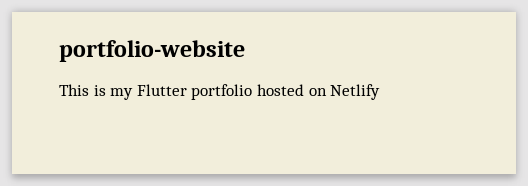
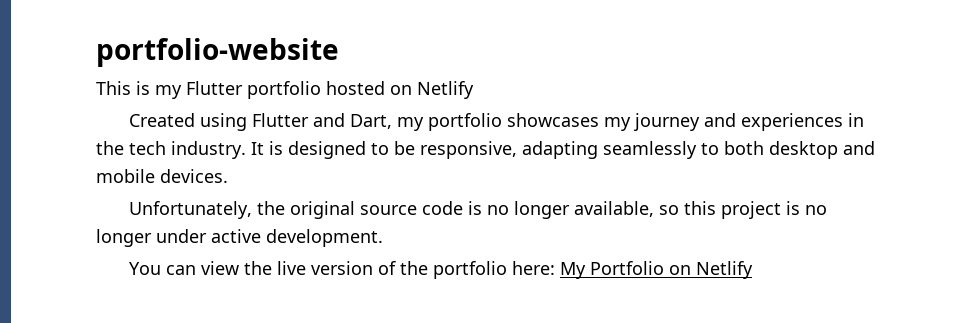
(381, 92) none -> [128,113,864,131] [96,141,875,159] [96,169,228,183] [128,201,827,219] [96,229,383,247] [128,261,753,279] // Created using Flutter and Dart, my portfolio showcases my journey and experiences in the tech industry. It is designed to be responsive, adapting seamlessly to both desktop and mobile devices. // Unfortunately, the original source code is no longer available, so this project is no longer under active development. // You can view the live version of the portfolio here: My Portfolio on Netlify

